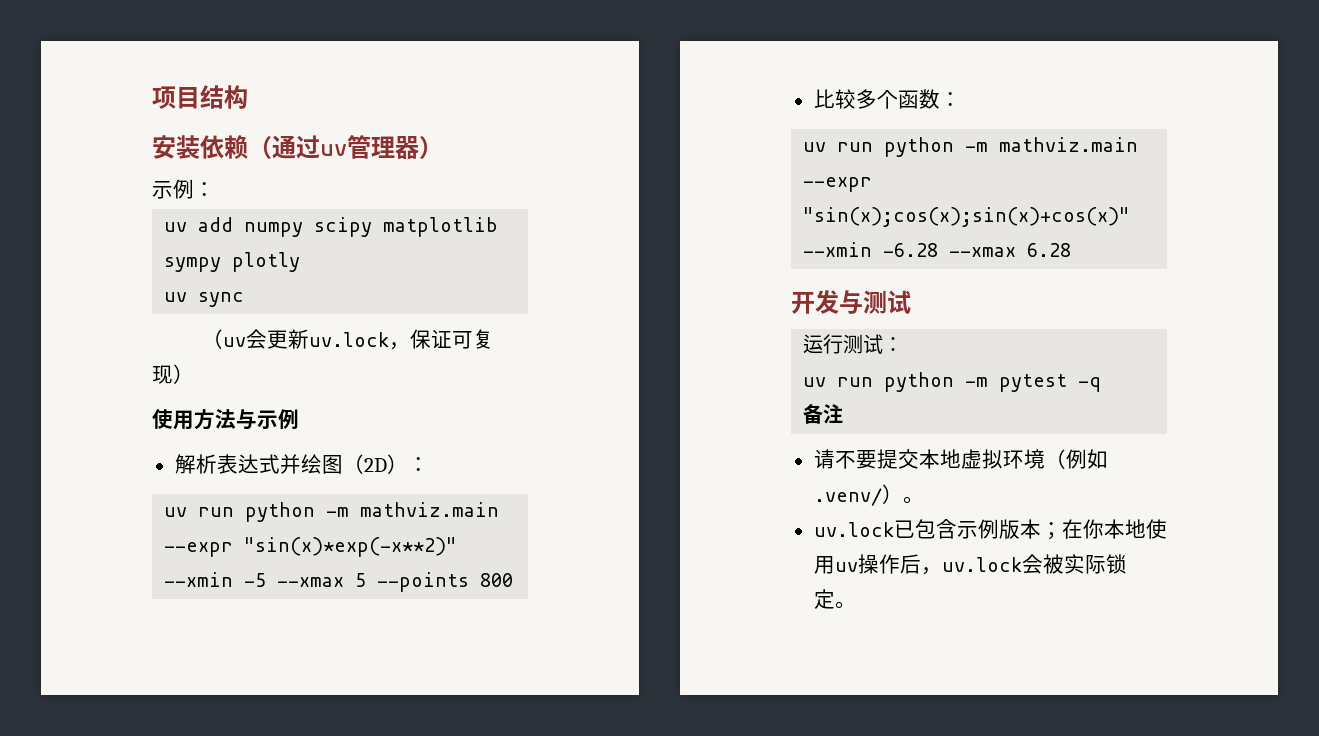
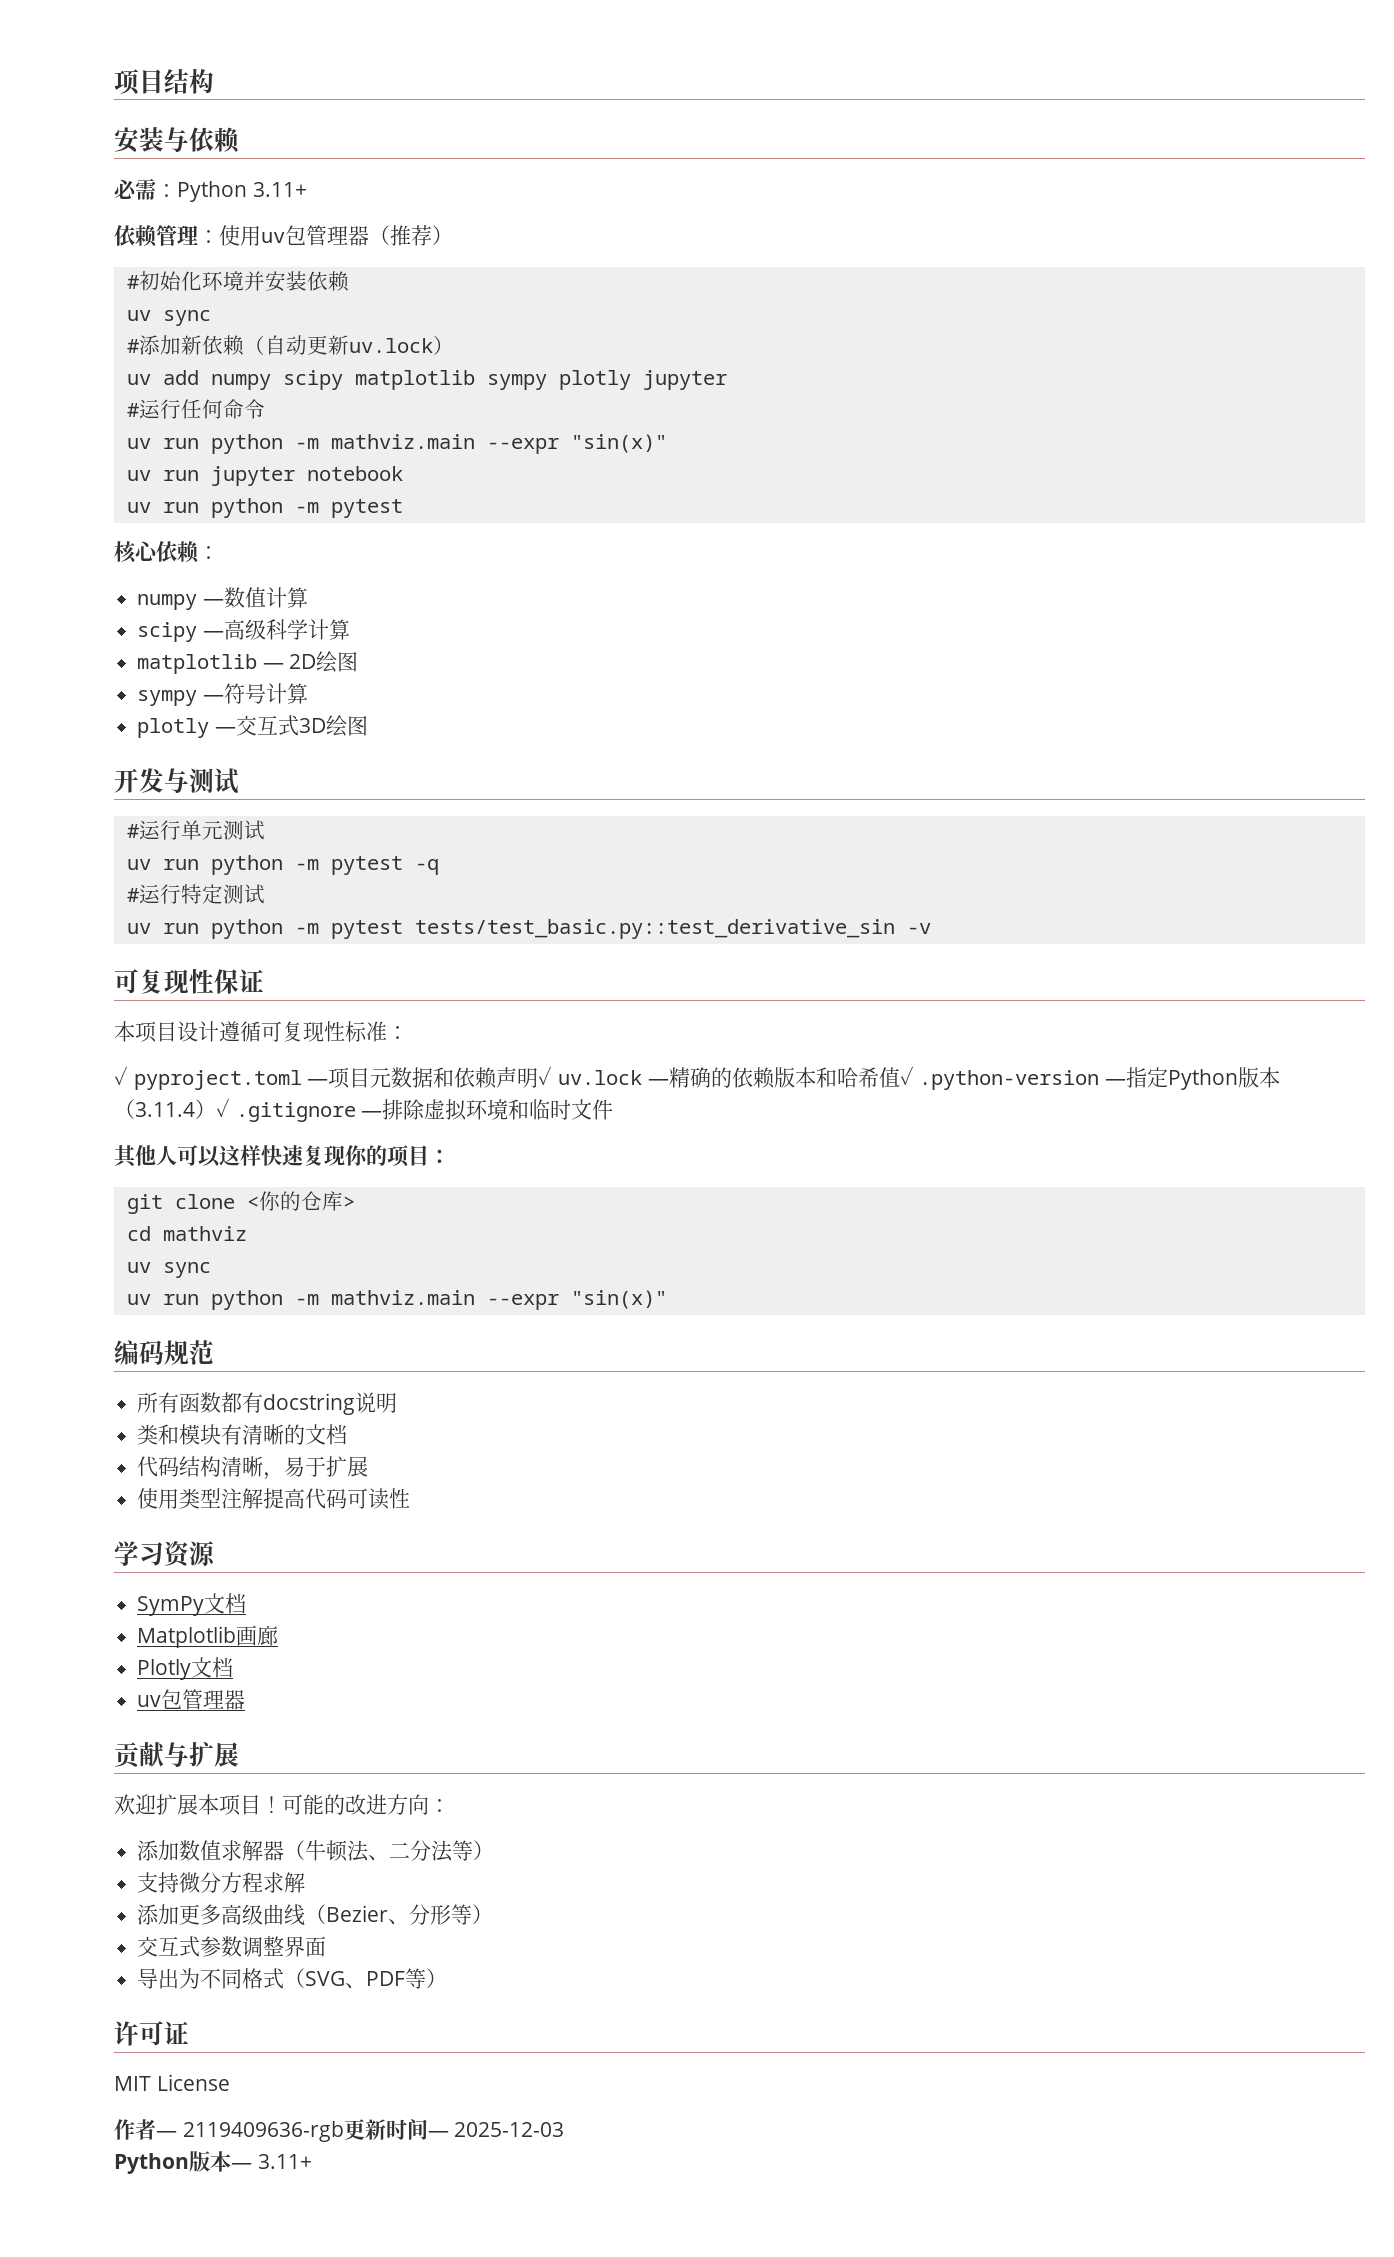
[200,135,443,159] [152,179,215,199] 依赖（通过uv管理器） // 示例： -> [164,127,240,153] [114,178,307,202] [114,225,453,247] [126,271,349,292] [126,310,211,326] [126,335,454,356] 与依赖 // 必需：Python 3.11+ // 依赖管理：使用uv包管理器（推荐） // #初始化环境并安装依赖 // uv sync // #添加新依赖（自动更新uv.lock）
[164,292,245,307] [202,329,495,350] [152,364,194,384] [152,409,299,430] [174,454,429,474] [164,502,500,522] [164,537,458,557] [164,572,514,592] [813,89,961,109] [803,137,1139,157] [803,177,873,192] [803,207,1131,227] [803,242,1072,257] // uv sync // （uv会更新uv.lock，保证可复现） // 使用方法与示例 // 解析表达式并绘图（2D）： // uv run python -m mathviz.main --expr "sin(x)*exp(-x**2)" --xmin -5 --xmax 5 --points 800 // 比较多个函数： // uv run python -m mathviz.main --expr "sin(x);cos(x);sin(x)+cos(x)" --xmin -6.28 --xmax 6.28 -> [642,370,727,390] [126,399,265,419] [126,434,667,454] [126,466,403,486] [126,498,403,518] [114,541,219,564] [137,587,308,610] [137,619,350,642] [137,651,359,674] [137,683,308,706] [137,715,368,738] jupyter // #运行任何命令 // uv run python -m mathviz.main --expr "sin(x)" // uv run jupyter notebook // uv run python -m pytest // 核心依赖： // numpy —数值计算 // scipy —高级科学计算 // matplotlib — 2D绘图 // sympy —符号计算 // plotly —交互式3D绘图
[803,334,904,354] 运行测试： -> [126,820,265,840] #运行单元测试
[803,404,844,424] [813,449,1108,469] [813,484,924,506] [813,519,1167,540] [813,554,1127,575] [813,589,856,609] 备注 // 请不要提交本地虚拟环境（例如.venv/）。 // uv.lock已包含示例版本；在你本地使用uv操作后，uv.lock会被实际锁定。 -> [126,884,265,904] [126,919,931,939] [114,969,264,994] [114,1021,408,1043] [114,1066,1281,1090] [114,1098,614,1122] [114,1144,450,1168] [126,1191,355,1214] [126,1226,247,1241] [126,1262,211,1278] [126,1290,667,1310] [114,1340,214,1365] [137,1392,398,1415] [137,1424,348,1445] [137,1456,369,1480] [137,1488,411,1510] [114,1541,216,1568] [137,1593,247,1616] [137,1625,279,1648] [137,1657,234,1680] [137,1689,246,1710] [114,1742,239,1769] [114,1794,450,1816] [137,1840,495,1862] [137,1872,306,1893] [137,1904,494,1926] [137,1936,327,1957] [137,1968,448,1989] [114,2021,189,2046] [114,2074,230,2091] [114,2119,565,2142] [114,2151,312,2174] #运行特定测试 // uv run python -m pytest tests/test_basic.py::test_derivative_sin -v // 可复现性保证 // 本项目设计遵循可复现性标准： // ✓ pyproject.toml —项目元数据和依赖声明✓ uv.lock —精确的依赖版本和哈希值✓ .python-version —指定Python版本（3.11.4）✓ .gitignore —排除虚拟环境和临时文件 // 其他人可以这样快速复现你的项目： // git clone <你的仓库> // cd mathviz // uv sync // uv run python -m mathviz.main --expr "sin(x)" // 编码规范 // 所有函数都有docstring说明 // 类和模块有清晰的文档 // 代码结构清晰，易于扩展 // 使用类型注解提高代码可读性 // 学习资源 // SymPy文档 // Matplotlib画廊 // Plotly文档 // uv包管理器 // 贡献与扩展 // 欢迎扩展本项目！可能的改进方向： // 添加数值求解器（牛顿法、二分法等） // 支持微分方程求解 // 添加更多高级曲线（Bezier、分形等） // 交互式参数调整界面 // 导出为不同格式（SVG、PDF等） // 许可证 // MIT License // 作者— 2119409636-rgb更新时间— 2025-12-03 // Python版本— 3.11+

